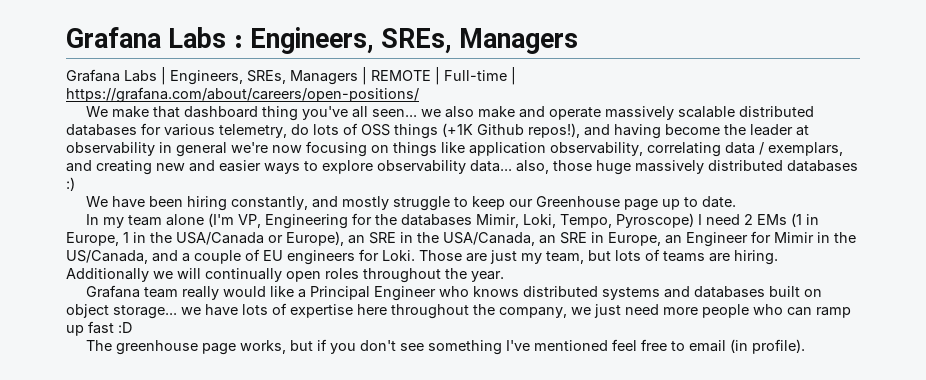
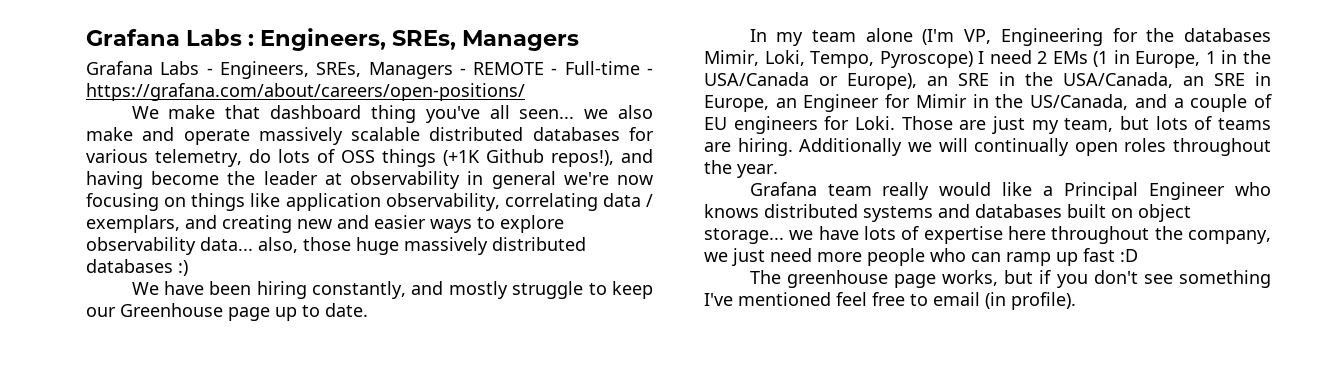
[161,67,516,85] | Engineers, SREs, Managers | REMOTE | Full-time | -> [206,61,653,79] - Engineers, SREs, Managers - REMOTE - Full-time -

